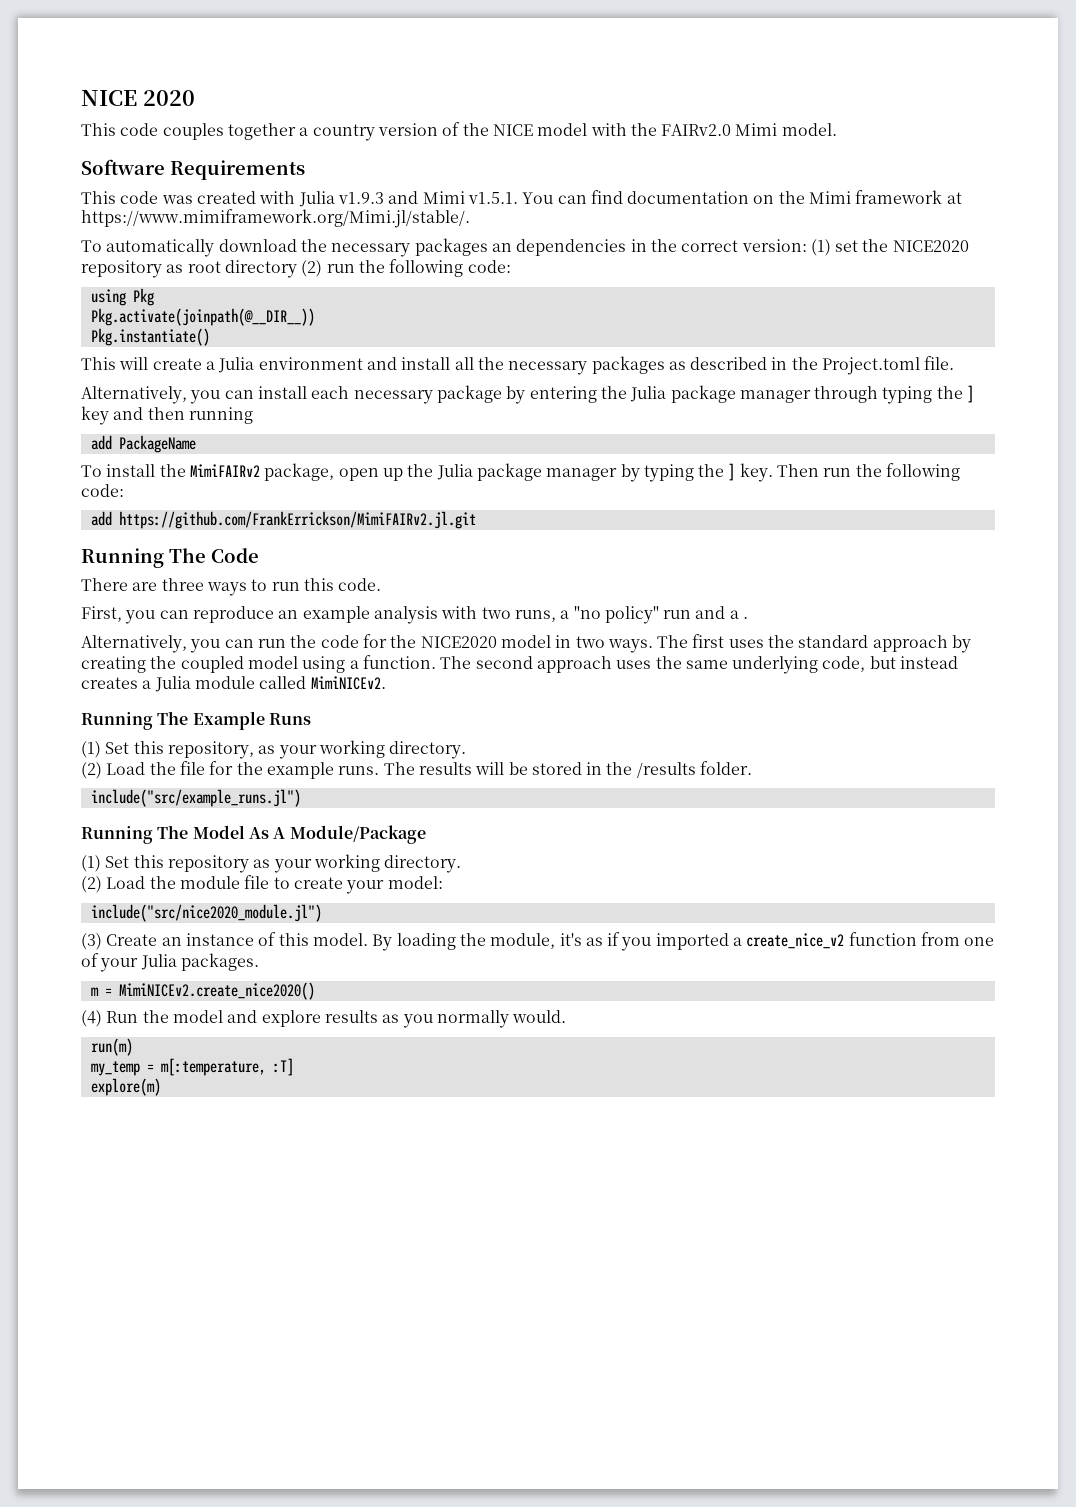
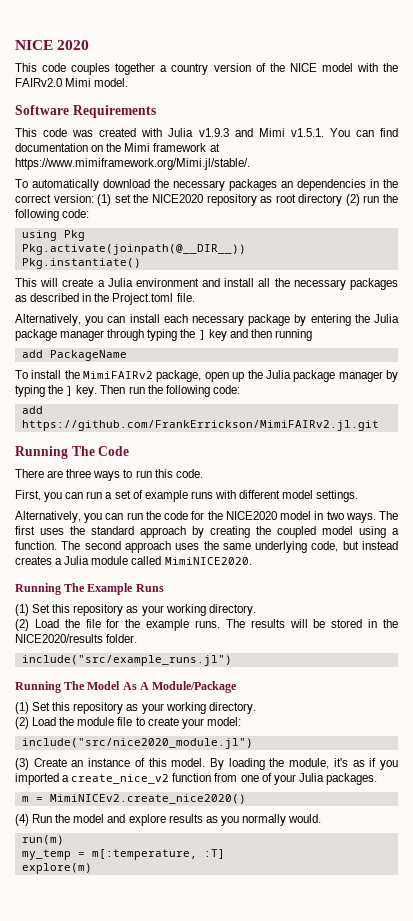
[192,606,749,624] reproduce an example analysis with two runs, a "no policy" run and a . -> [86,490,359,502] run a set of example runs with different model settings.
[310,676,386,690] MimiNICEv2. -> [164,557,252,565] MimiNICE2020.
[167,741,254,759] repository, -> [73,604,124,616] repository
[636,762,696,778] /results -> [15,634,103,643] NICE2020/results

